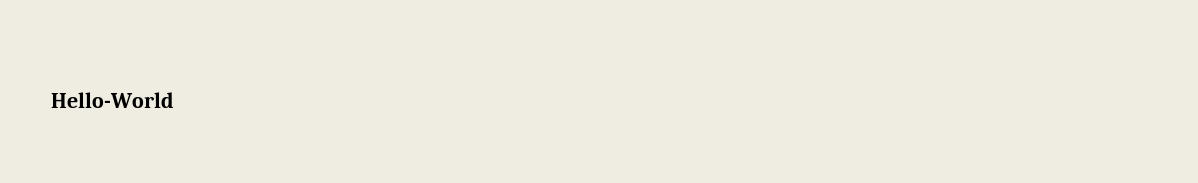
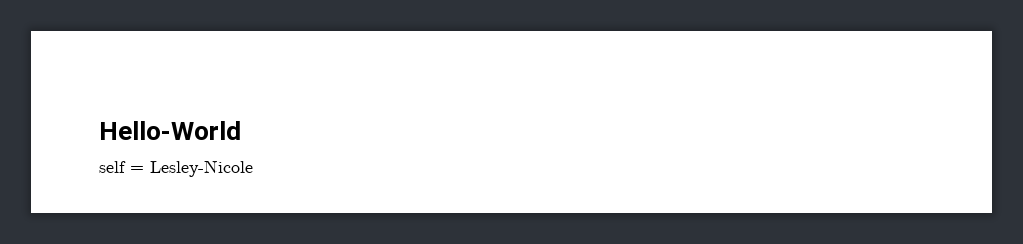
(174, 100) none -> [99,160,253,177] // self = Lesley-Nicole

